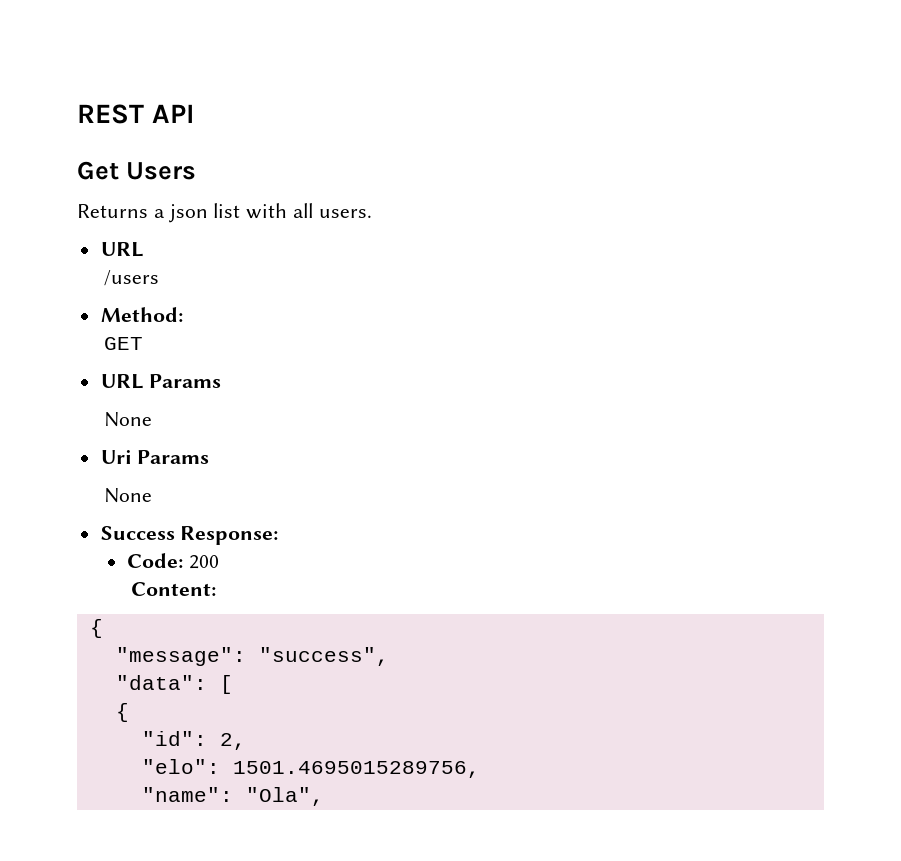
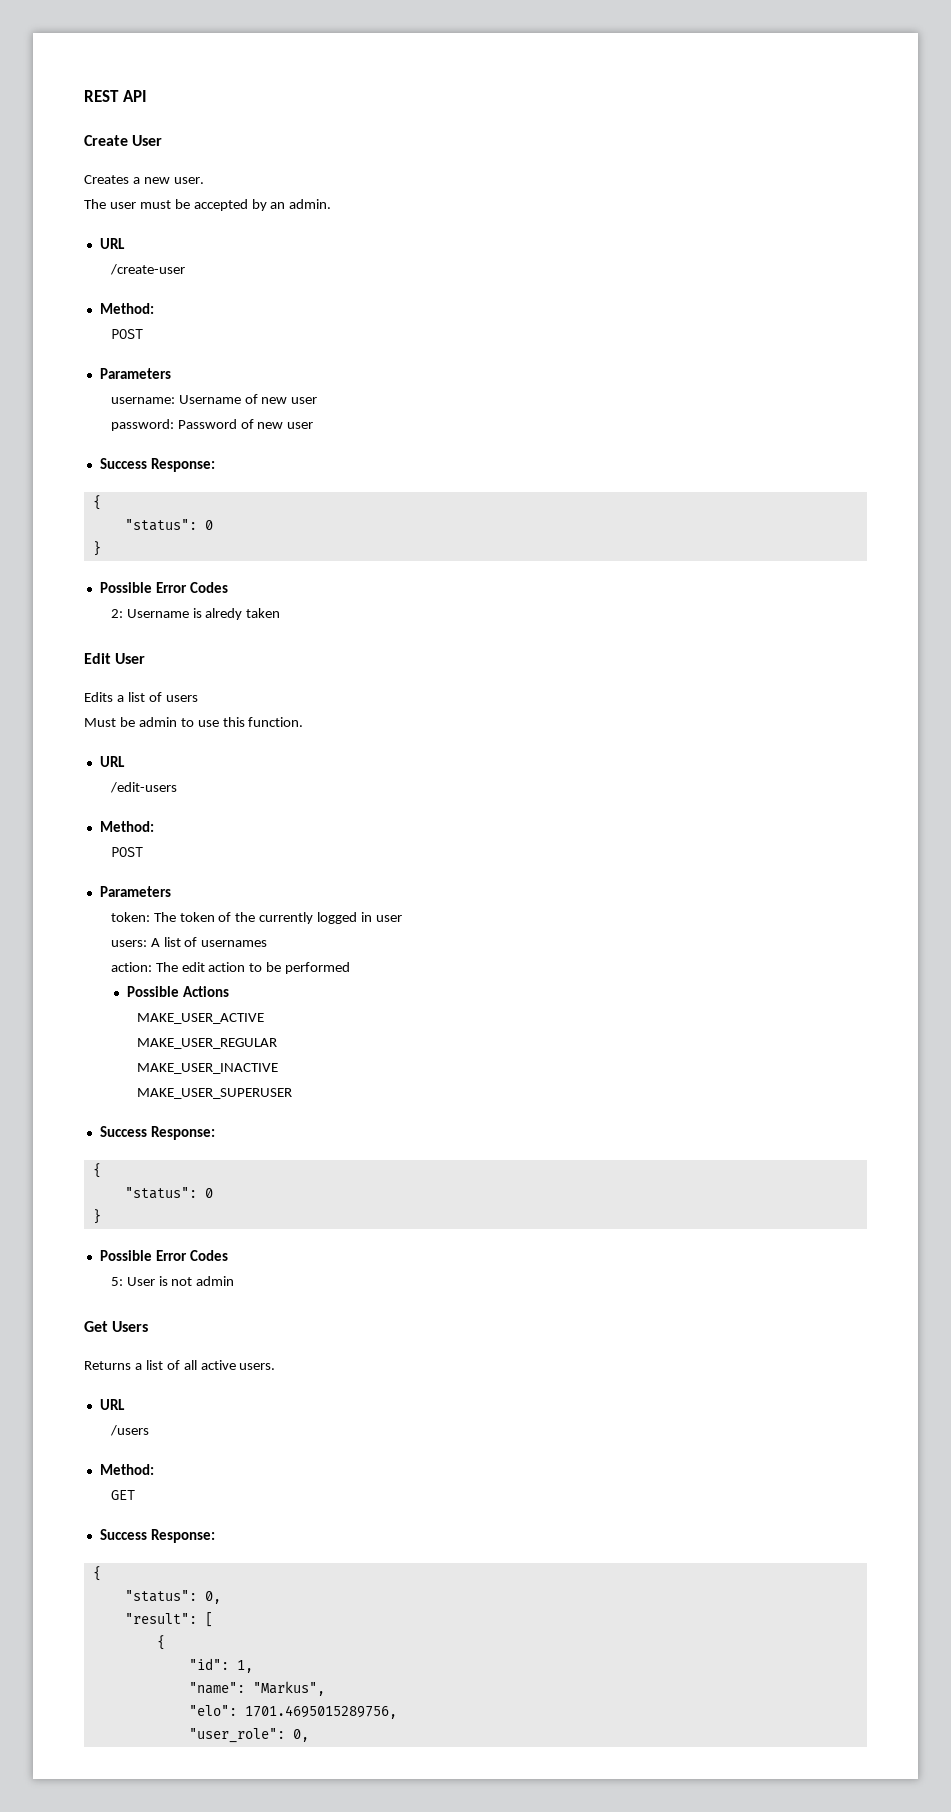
(195, 113) none -> [84,135,163,146] [84,175,204,184] [84,199,332,211] [99,238,125,249] [109,264,185,275] [99,303,154,314] [110,329,143,339] [99,368,171,379] [110,394,318,404] [110,419,314,431] [99,458,215,472] [92,495,101,510] [124,519,213,531] [92,541,101,556] [99,582,228,593] [110,608,281,620] [84,653,146,664] [84,692,198,702] [84,717,304,727] [99,756,125,767] [109,782,177,793] [99,821,154,832] [110,847,143,857] [99,886,171,897] [110,912,403,924] [110,937,268,947] [110,962,351,974] [126,986,229,997] [137,1013,265,1024] [137,1038,278,1049] [137,1063,279,1074] [137,1088,293,1099] [99,1126,215,1140] [92,1163,101,1178] [124,1187,213,1199] [92,1209,101,1224] [99,1250,228,1261] [110,1276,235,1286] // Create User // Creates a new user. // The user must be accepted by an admin. // URL // /create-user // Method: // POST // Parameters // username: Username of new user // password: Password of new user // Success Response: // { // "status": 0 // } // Possible Error Codes // 2: Username is alredy taken // Edit User // Edits a list of users // Must be admin to use this function. // URL // /edit-users // Method: // POST // Parameters // token: The token of the currently logged in user // users: A list of usernames // action: The edit action to be performed // Possible Actions // MAKE_USER_ACTIVE // MAKE_USER_REGULAR // MAKE_USER_INACTIVE // MAKE_USER_SUPERUSER // Success Response: // { // "status": 0 // } // Possible Error Codes // 5: User is not admin
[168,203,314,223] json list with all -> [145,1360,236,1370] list of all active
[100,374,222,389] [103,412,152,427] [100,450,210,464] [103,488,152,503] [100,526,279,545] [127,553,220,569] [130,582,216,596] [89,619,103,638] [115,647,389,666] [115,675,233,694] [115,703,129,722] [141,731,246,750] [141,759,480,778] [141,787,324,806] URL Params // None // Uri Params // None // Success Response: // Code: 200 // Content: // { // "message": "success", // "data": [ // { // "id": 2, // "elo": 1501.4695015289756, // "name": "Ola", -> [99,1529,215,1543] [92,1566,101,1581] [124,1590,221,1604] [124,1612,213,1627] [156,1635,165,1650] [188,1658,253,1673] [188,1681,325,1696] [188,1705,397,1719] [188,1728,309,1743] Success Response: // { // "status": 0, // "result": [ // { // "id": 1, // "name": "Markus", // "elo": 1701.4695015289756, // "user_role": 0,

